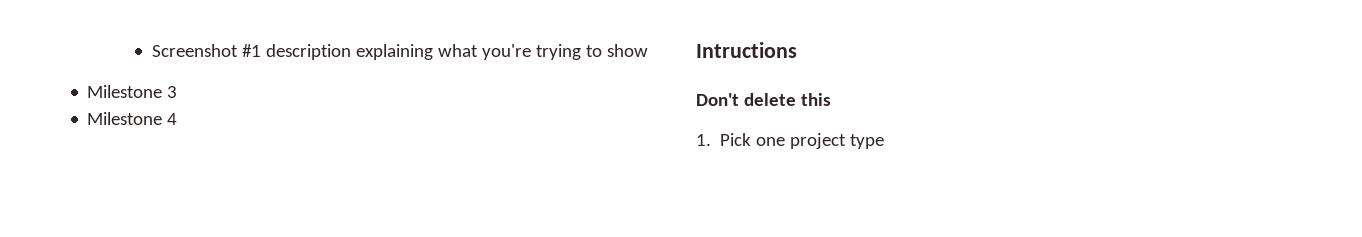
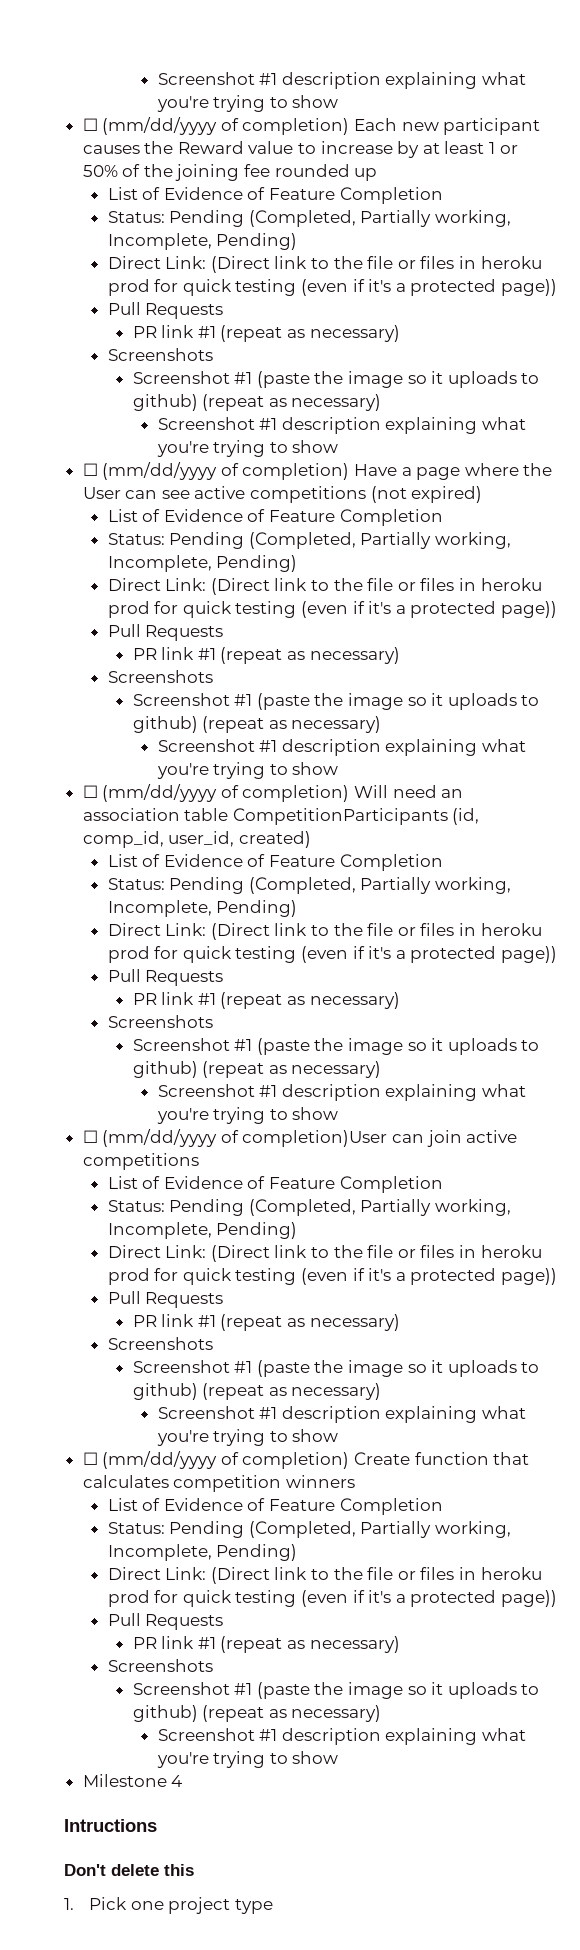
[151,44,648,60] [87,85,178,98] Screenshot #1 description explaining what you're trying to show // Milestone 3 -> [157,72,526,89] [156,95,339,112] [82,117,541,135] [82,141,518,158] [82,164,378,181] [107,187,443,204] [107,210,511,227] [107,233,298,250] [107,256,542,273] [107,279,557,296] [107,302,224,319] [132,325,400,342] [107,348,213,361] [132,371,540,388] [132,394,382,411] [157,417,526,434] [156,440,339,457] [82,462,553,480] [82,486,483,503] [107,509,443,526] [107,532,511,549] [107,555,298,572] [107,578,542,595] [107,601,557,618] [107,624,224,641] [132,647,400,664] [107,670,213,683] [132,693,540,710] [132,716,382,733] [157,739,526,756] [156,762,339,779] [82,784,464,802] [82,808,480,825] [82,831,311,848] [107,854,443,871] [107,877,511,894] [107,900,298,917] [107,923,542,940] [107,946,557,963] [107,969,224,986] [132,992,400,1009] [107,1015,213,1028] [132,1038,540,1055] [132,1061,382,1078] [157,1084,526,1101] [156,1107,339,1124] [82,1129,518,1147] [82,1153,199,1170] [107,1176,443,1193] [107,1199,511,1216] [107,1222,298,1239] [107,1245,542,1262] [107,1268,557,1285] [107,1291,224,1308] [132,1314,400,1331] [107,1337,213,1350] [132,1360,540,1377] [132,1383,382,1400] [157,1406,526,1423] [156,1429,339,1446] [82,1451,530,1469] [82,1475,355,1492] [107,1498,443,1515] [107,1521,511,1538] [107,1544,298,1561] [107,1567,542,1584] [107,1590,557,1607] [107,1613,224,1630] [132,1636,400,1653] [107,1659,213,1672] [132,1682,540,1699] [132,1705,382,1722] [157,1728,526,1745] [156,1751,339,1768] Screenshot #1 description explaining what you're trying to show // ☐ (mm/dd/yyyy of completion) Each new participant causes the Reward value to increase by at least 1 or 50% of the joining fee rounded up // List of Evidence of Feature Completion // Status: Pending (Completed, Partially working, Incomplete, Pending) // Direct Link: (Direct link to the file or files in heroku prod for quick testing (even if it's a protected page)) // Pull Requests // PR link #1 (repeat as necessary) // Screenshots // Screenshot #1 (paste the image so it uploads to github) (repeat as necessary) // Screenshot #1 description explaining what you're trying to show // ☐ (mm/dd/yyyy of completion) Have a page where the User can see active competitions (not expired) // List of Evidence of Feature Completion // Status: Pending (Completed, Partially working, Incomplete, Pending) // Direct Link: (Direct link to the file or files in heroku prod for quick testing (even if it's a protected page)) // Pull Requests // PR link #1 (repeat as necessary) // Screenshots // Screenshot #1 (paste the image so it uploads to github) (repeat as necessary) // Screenshot #1 description explaining what you're trying to show // ☐ (mm/dd/yyyy of completion) Will need an association table CompetitionParticipants (id, comp_id, user_id, created) // List of Evidence of Feature Completion // Status: Pending (Completed, Partially working, Incomplete, Pending) // Direct Link: (Direct link to the file or files in heroku prod for quick testing (even if it's a protected page)) // Pull Requests // PR link #1 (repeat as necessary) // Screenshots // Screenshot #1 (paste the image so it uploads to github) (repeat as necessary) // Screenshot #1 description explaining what you're trying to show // ☐ (mm/dd/yyyy of completion)User can join active competitions // List of Evidence of Feature Completion // Status: Pending (Completed, Partially working, Incomplete, Pending) // Direct Link: (Direct link to the file or files in heroku prod for quick testing (even if it's a protected page)) // Pull Requests // PR link #1 (repeat as necessary) // Screenshots // Screenshot #1 (paste the image so it uploads to github) (repeat as necessary) // Screenshot #1 description explaining what you're trying to show // ☐ (mm/dd/yyyy of completion) Create function that calculates competition winners // List of Evidence of Feature Completion // Status: Pending (Completed, Partially working, Incomplete, Pending) // Direct Link: (Direct link to the file or files in heroku prod for quick testing (even if it's a protected page)) // Pull Requests // PR link #1 (repeat as necessary) // Screenshots // Screenshot #1 (paste the image so it uploads to github) (repeat as necessary) // Screenshot #1 description explaining what you're trying to show

